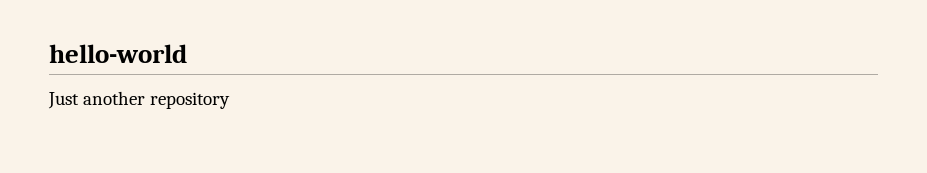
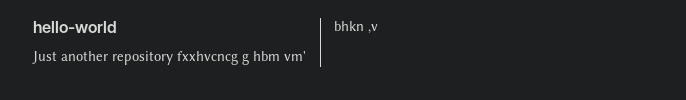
(231, 100) none -> [177,51,306,65] [334,21,378,34] fxxhvcncg g hbm vm' bhkn ,v

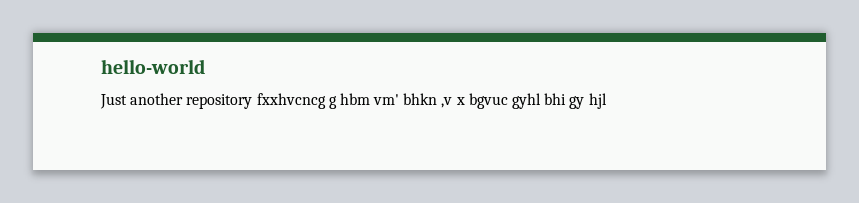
(378, 29) none -> [455,93,607,109] x bgvuc gyhl bhi gy hjl

